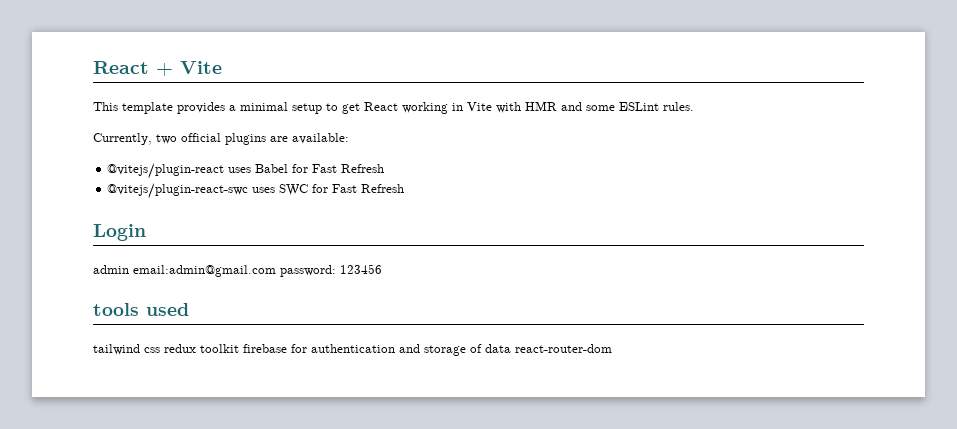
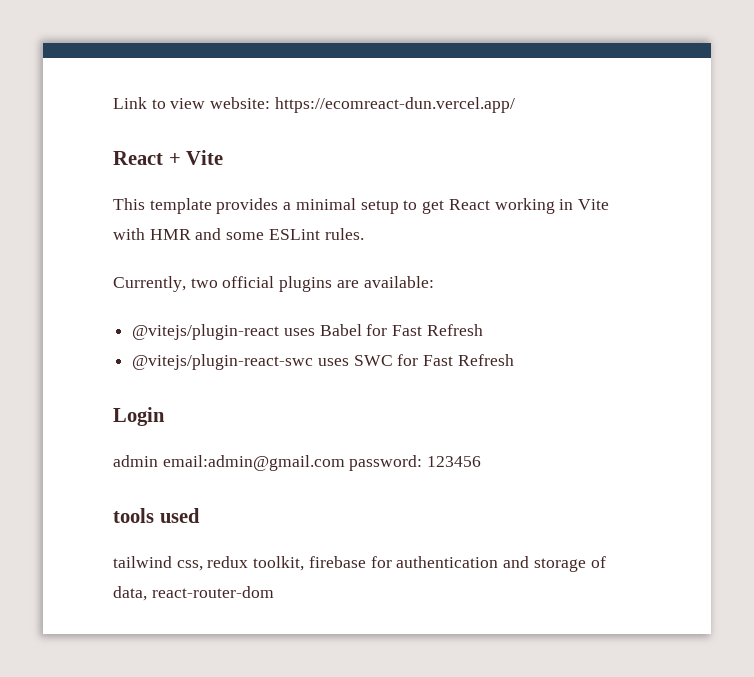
(93, 67) none -> [113,97,515,113] Link to view website: https://ecomreact-dun.vercel.app/ //
[144,344,239,353] css redux toolkit -> [176,556,305,571] css, redux toolkit,
[485,344,511,353] data -> [113,586,147,601] data,

